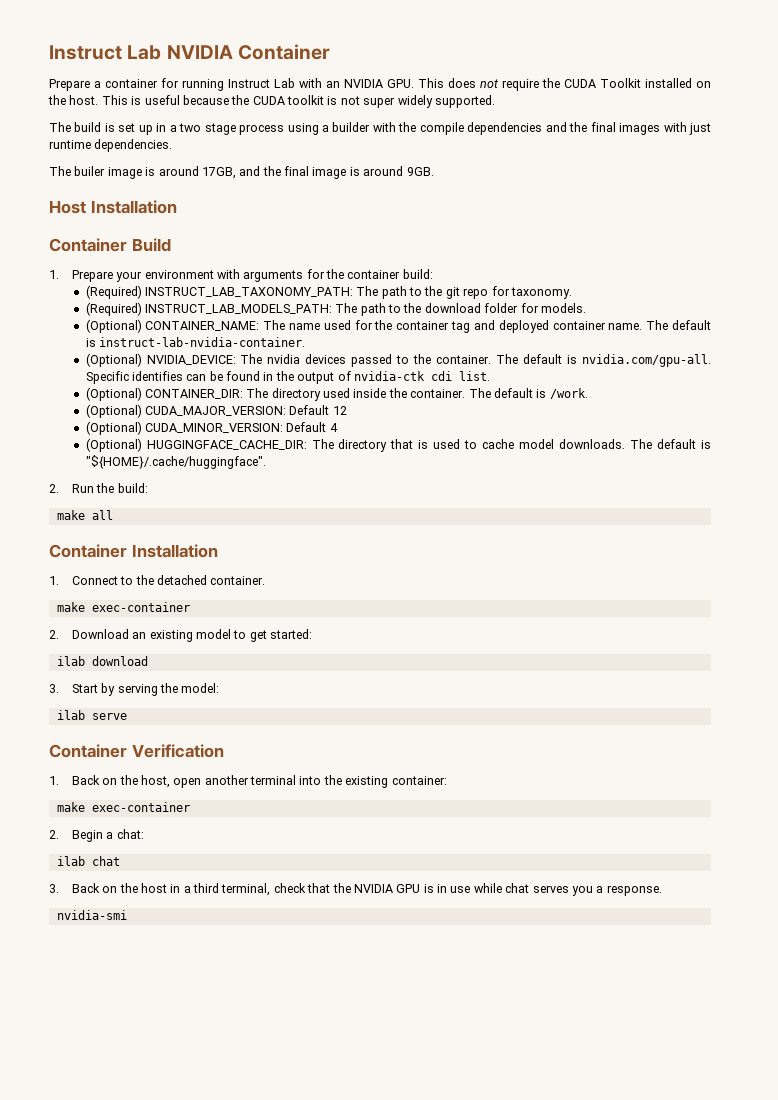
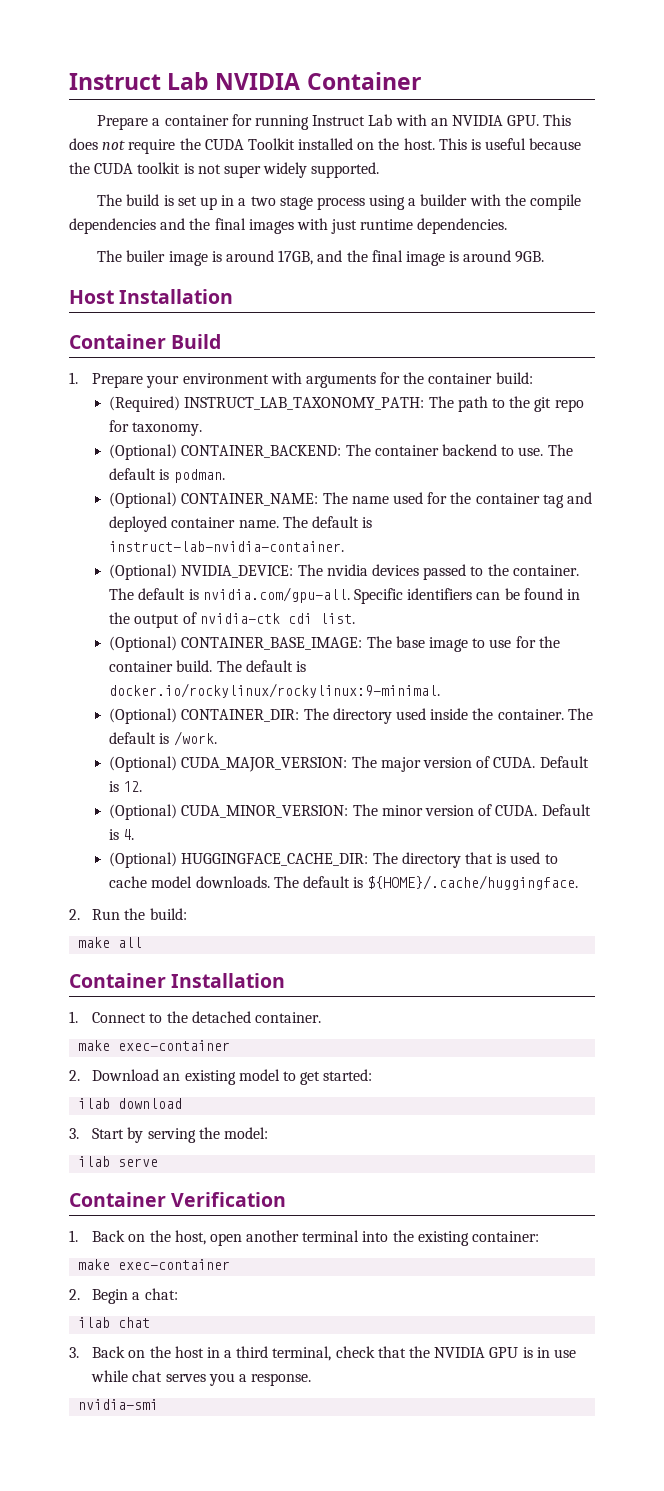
[85,302,586,316] (Required) INSTRUCT_LAB_MODELS_PATH: The path to the download folder for models. -> [109,444,573,460] [109,468,225,483] (Optional) CONTAINER_BACKEND: The container backend to use. The default is podman.
[131,371,183,381] identifies -> [407,588,473,600] identifiers
(490, 376) none -> [109,636,560,652] [109,660,306,672] [109,683,441,698] // (Optional) CONTAINER_BASE_IMAGE: The base image to use for the container build. The default is docker.io/rockylinux/rockylinux:9-minimal.
[289,405,347,415] [85,421,338,435] Default 12 // (Optional) CUDA_MINOR_VERSION: Default 4 -> [351,756,589,772] [109,781,143,792] [109,804,591,820] [109,829,135,840] The major version of CUDA. Default is 12. // (Optional) CUDA_MINOR_VERSION: The minor version of CUDA. Default is 4.
[85,455,266,469] "${HOME}/.cache/huggingface". -> [367,875,579,890] ${HOME}/.cache/huggingface.

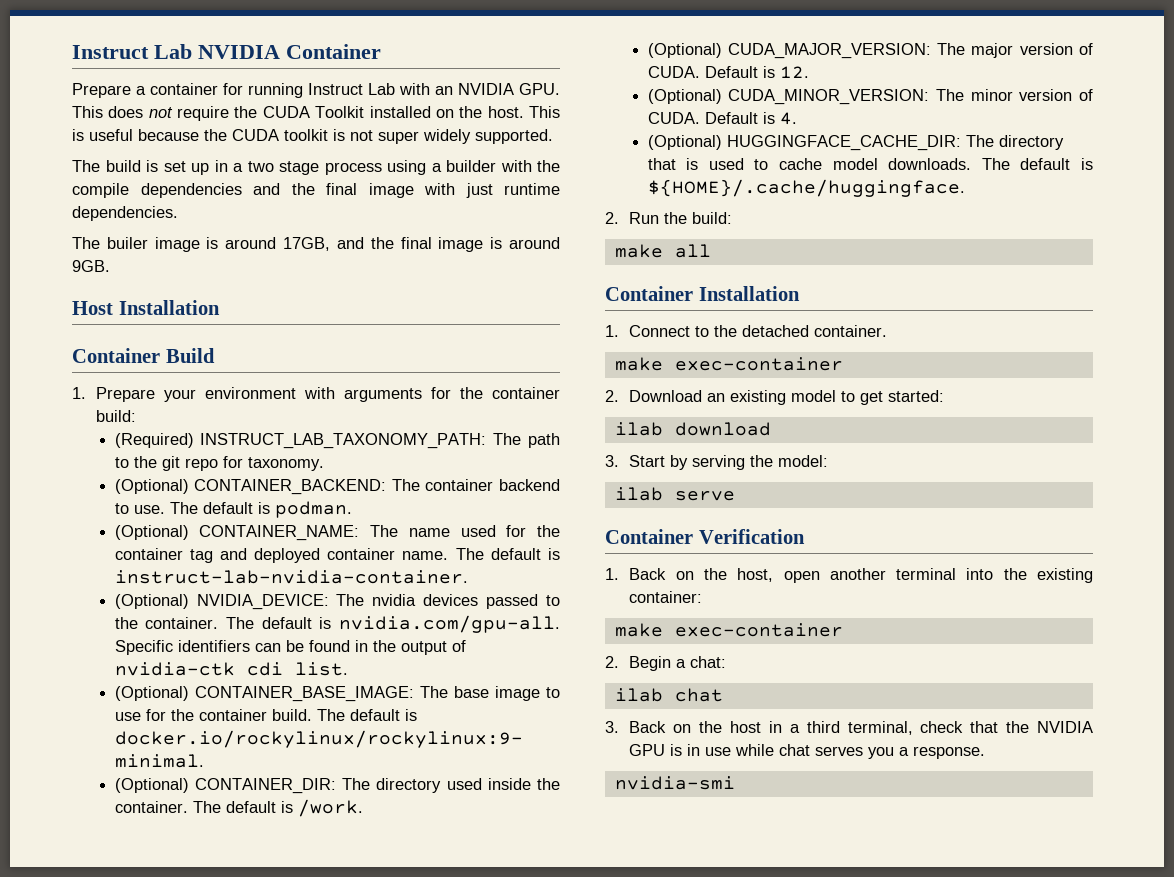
[248,219,294,234] images -> [368,183,414,198] image

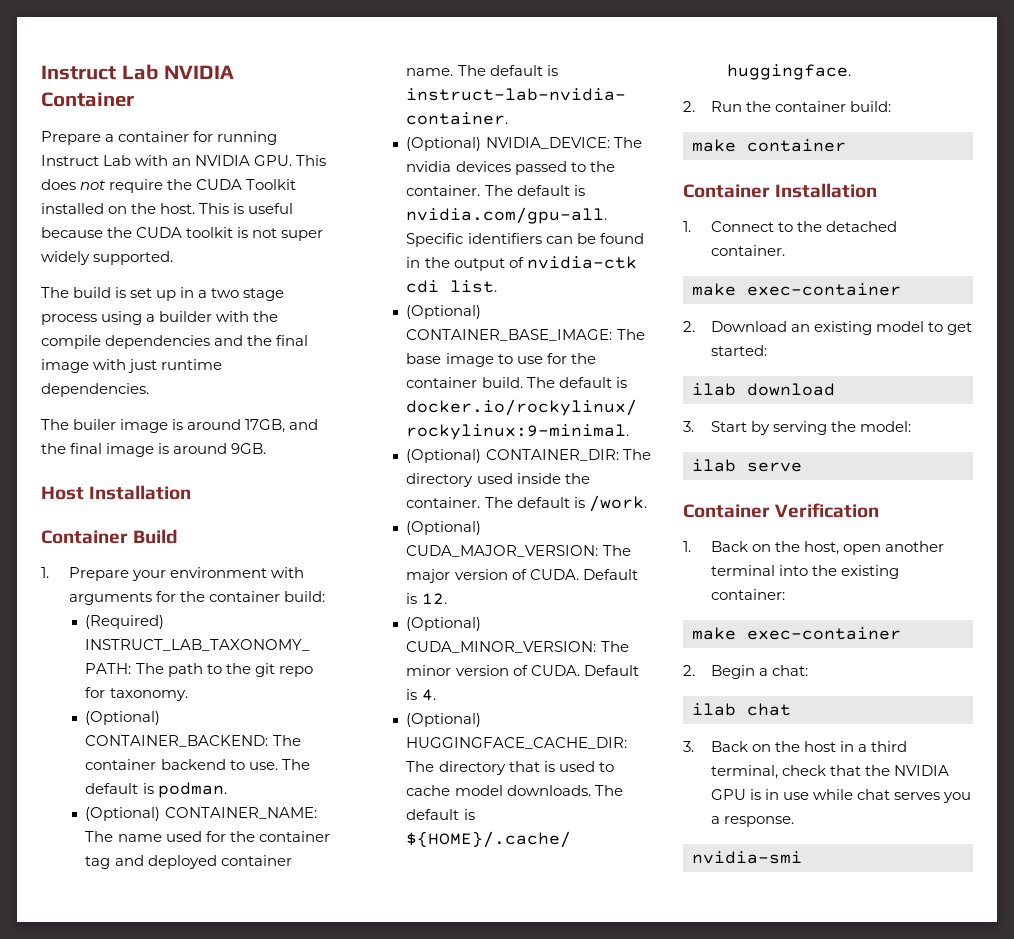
(688, 218) none -> [775,101,847,112] container
[674,244,711,258] all -> [747,139,846,152] container

